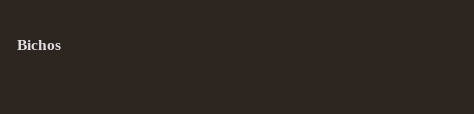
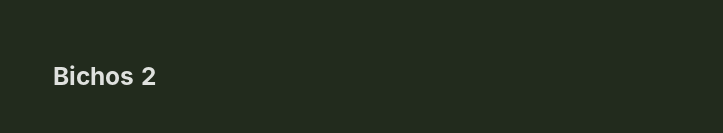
(61, 45) none -> [140,67,156,85] 2

